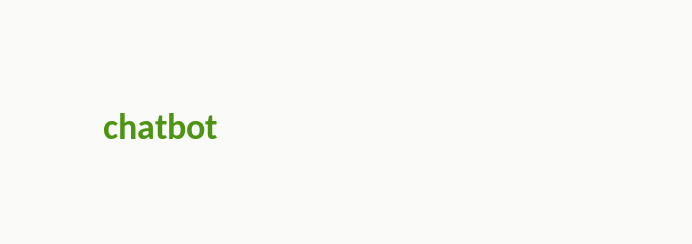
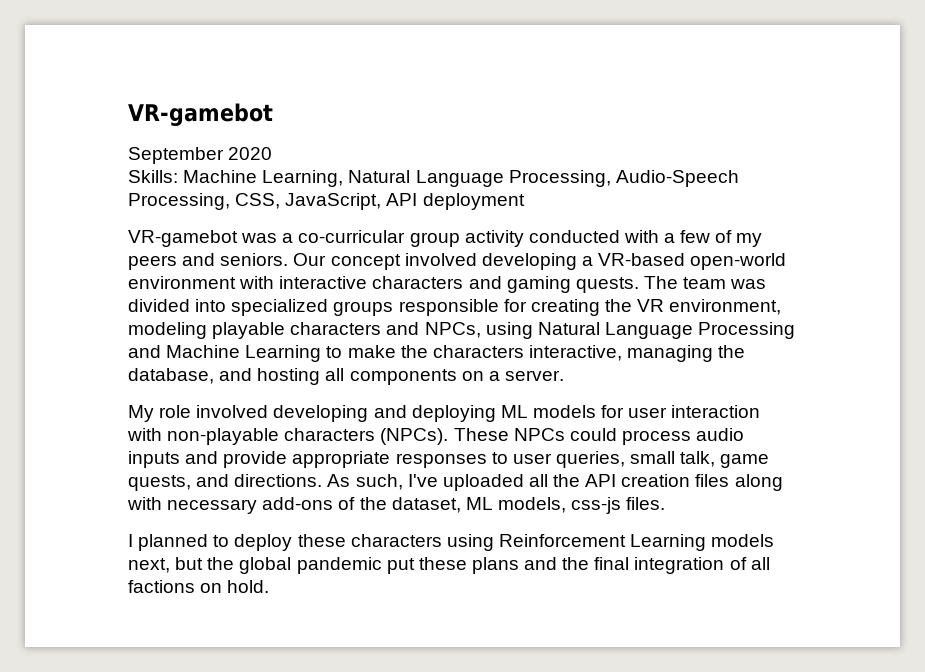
[103,113,217,139] chatbot -> [128,103,273,126] [128,147,273,164] [128,170,739,187] [128,193,525,210] [128,230,763,247] [128,253,787,270] [128,276,767,293] [128,299,782,316] [128,322,796,339] [128,345,746,362] [128,368,564,385] [128,405,761,422] [127,428,745,445] [128,451,770,468] [128,474,783,491] [127,497,666,514] [128,534,775,551] [128,557,770,574] [128,580,270,593] VR-gamebot // September 2020 // Skills: Machine Learning, Natural Language Processing, Audio-Speech Processing, CSS, JavaScript, API deployment // VR-gamebot was a co-curricular group activity conducted with a few of my peers and seniors. Our concept involved developing a VR-based open-world environment with interactive characters and gaming quests. The team was divided into specialized groups responsible for creating the VR environment, modeling playable characters and NPCs, using Natural Language Processing and Machine Learning to make the characters interactive, managing the database, and hosting all components on a server. // My role involved developing and deploying ML models for user interaction with non-playable characters (NPCs). These NPCs could process audio inputs and provide appropriate responses to user queries, small talk, game quests, and directions. As such, I've uploaded all the API creation files along with necessary add-ons of the dataset, ML models, css-js files. // I planned to deploy these characters using Reinforcement Learning models next, but the global pandemic put these plans and the final integration of all factions on hold.

